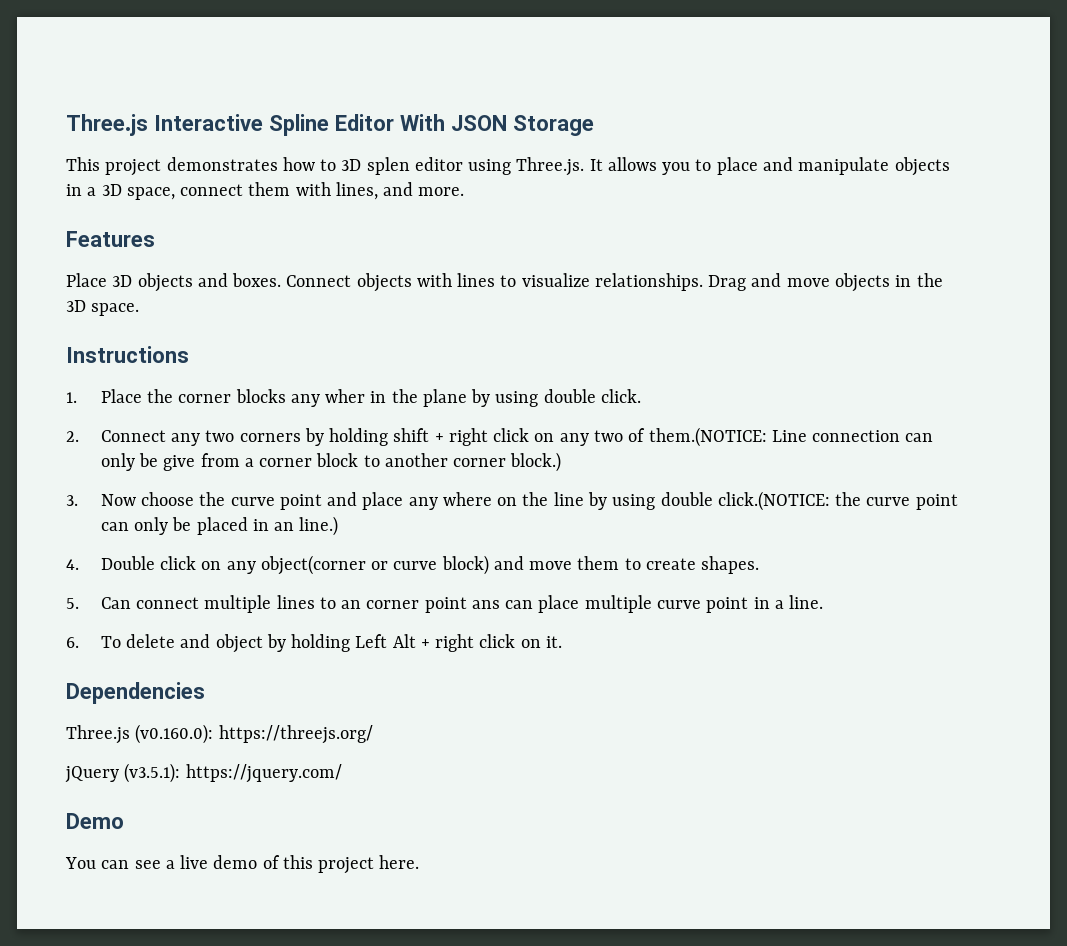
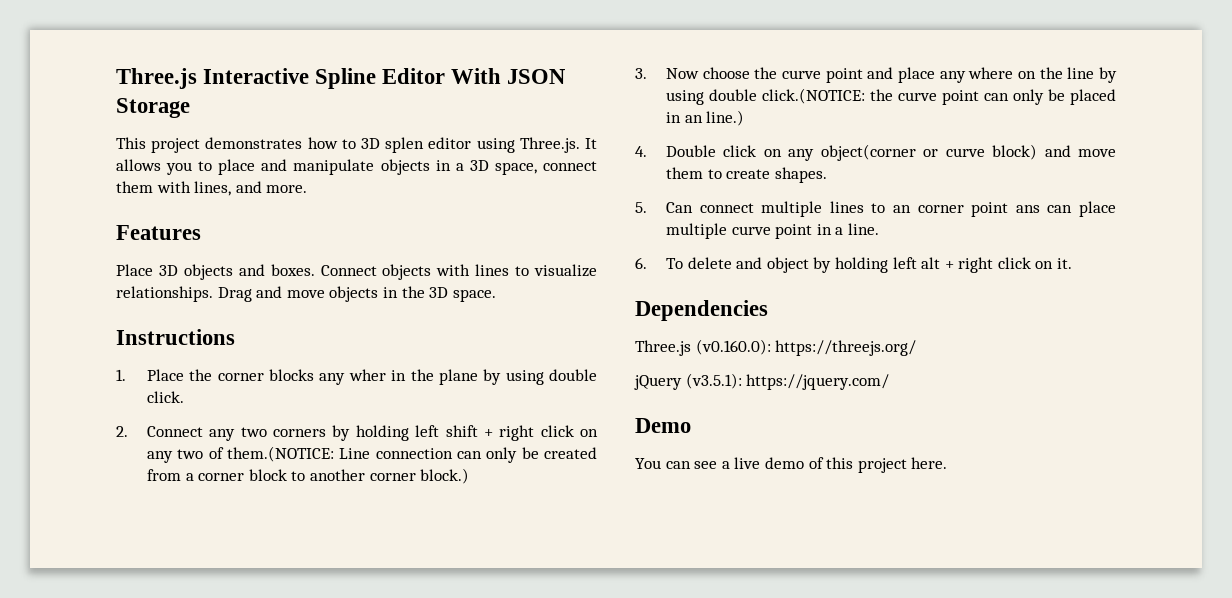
(389, 437) none -> [415,425,440,437] left
[163,455,196,471] give -> [544,447,597,459] created
[355,634,416,648] Left Alt -> [892,257,941,269] left alt

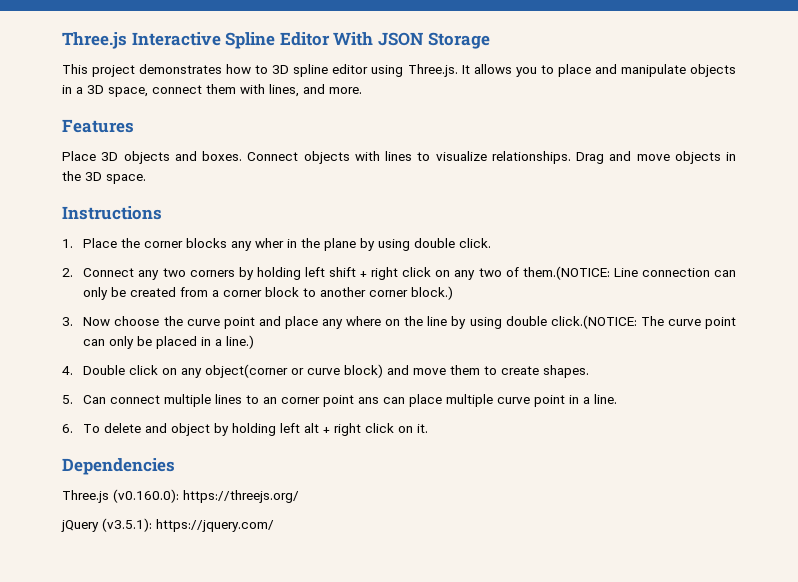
[385,137,425,153] splen -> [293,64,329,77] spline
[869,89,893,101] the -> [640,316,664,326] The
[684,115,703,123] an -> [215,339,223,346] a
[635,418,691,433] [635,457,948,473] // Demo // You can see a live demo of this project here. -> (274, 525) none

